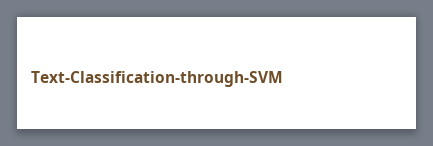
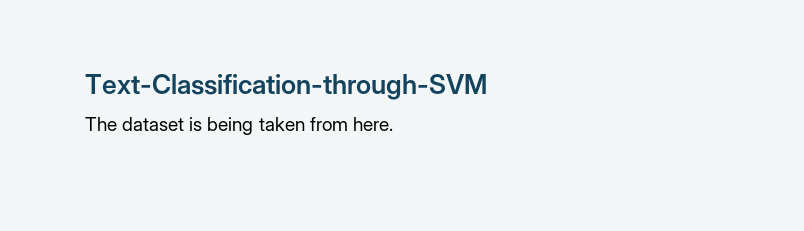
(283, 79) none -> [85,117,393,135] // The dataset is being taken from here.

